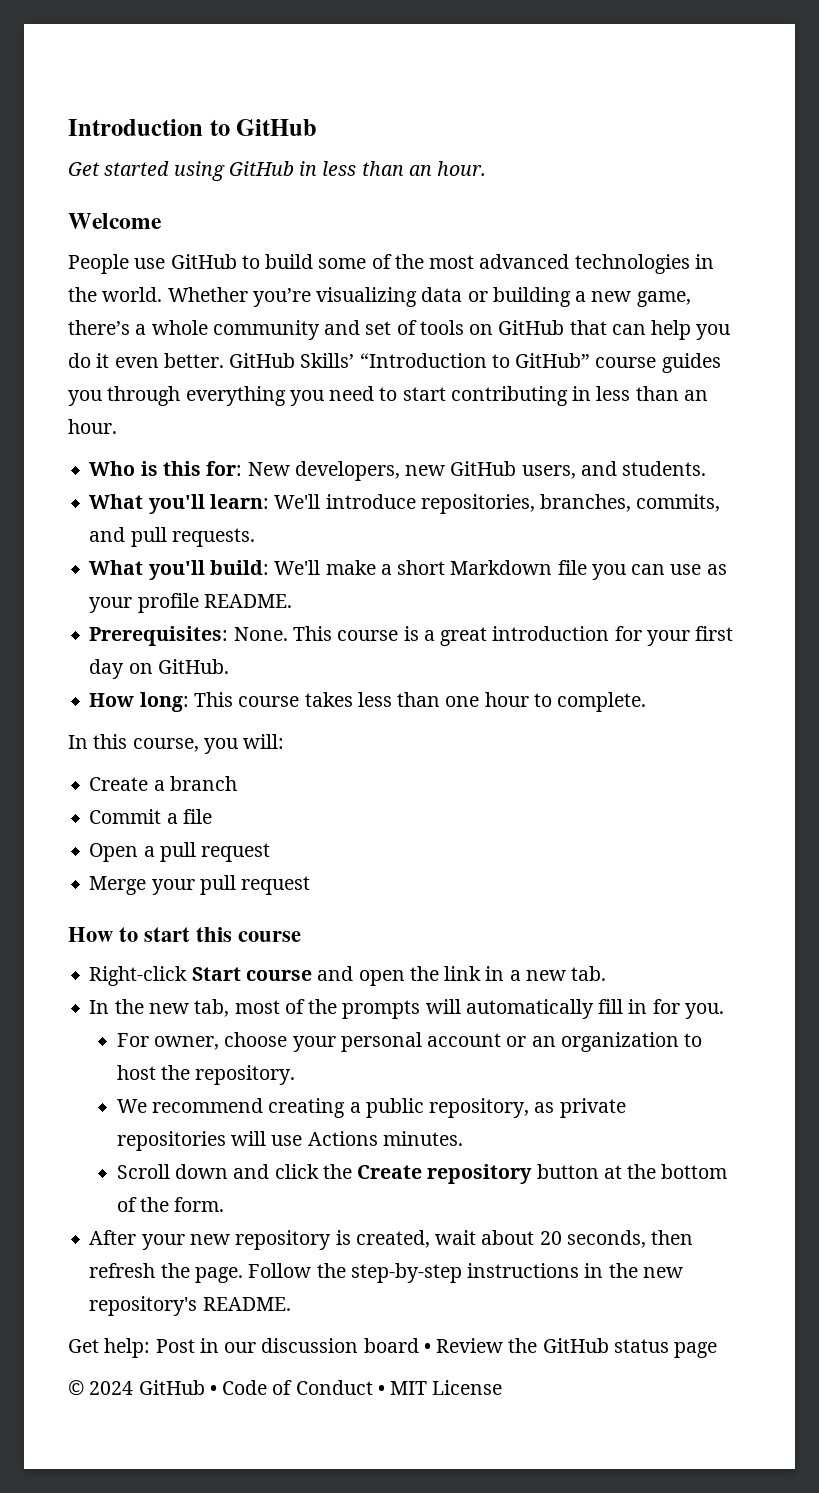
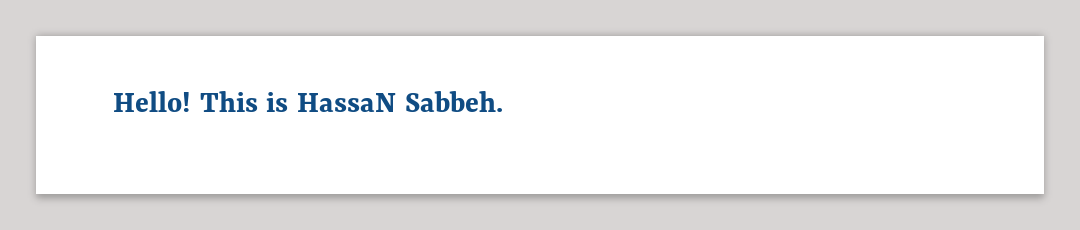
[68,119,318,136] [68,161,487,181] [68,213,162,229] [68,254,714,274] [68,287,691,307] [68,320,731,340] [68,353,721,373] [68,386,708,406] [68,419,117,434] [89,461,707,481] [89,494,721,514] [89,527,255,547] [89,560,727,580] [89,593,292,613] [89,626,734,646] [89,659,229,679] [89,692,647,712] [68,734,285,754] [89,776,237,791] [89,809,212,824] [89,842,271,862] [89,875,311,895] [68,927,302,942] [89,966,607,986] [89,999,724,1019] [116,1032,703,1052] [116,1065,296,1085] [116,1098,626,1118] [116,1131,463,1151] [116,1164,728,1184] [116,1197,225,1212] [89,1230,694,1250] [89,1263,683,1283] [89,1296,291,1316] [68,1338,718,1358] [68,1380,503,1396] Introduction to GitHub // Get started using GitHub in less than an hour. // Welcome // People use GitHub to build some of the most advanced technologies in the world. Whether you’re visualizing data or building a new game, there’s a whole community and set of tools on GitHub that can help you do it even better. GitHub Skills’ “Introduction to GitHub” course guides you through everything you need to start contributing in less than an hour. // Who is this for: New developers, new GitHub users, and students. // What you'll learn: We'll introduce repositories, branches, commits, and pull requests. // What you'll build: We'll make a short Markdown file you can use as your profile README. // Prerequisites: None. This course is a great introduction for your first day on GitHub. // How long: This course takes less than one hour to complete. // In this course, you will: // Create a branch // Commit a file // Open a pull request // Merge your pull request // How to start this course // Right-click Start course and open the link in a new tab. // In the new tab, most of the prompts will automatically fill in for you. // For owner, choose your personal account or an organization to host the repository. // We recommend creating a public repository, as private repositories will use Actions minutes. // Scroll down and click the Create repository button at the bottom of the form. // After your new repository is created, wait about 20 seconds, then refresh the page. Follow the step-by-step instructions in the new repository's README. // Get help: Post in our discussion board • Review the GitHub status page // © 2024 GitHub • Code of Conduct • MIT License -> [113,91,503,112] Hello! This is HassaN Sabbeh.

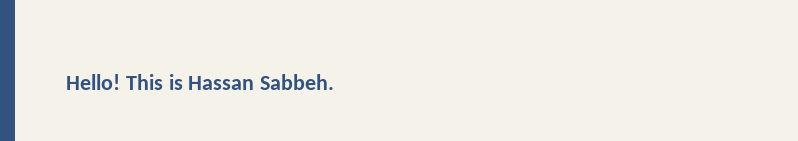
[296,93,396,112] HassaN -> [188,76,255,90] Hassan

